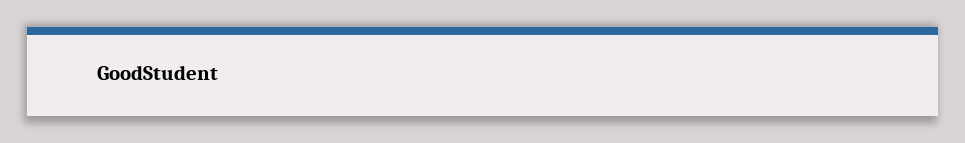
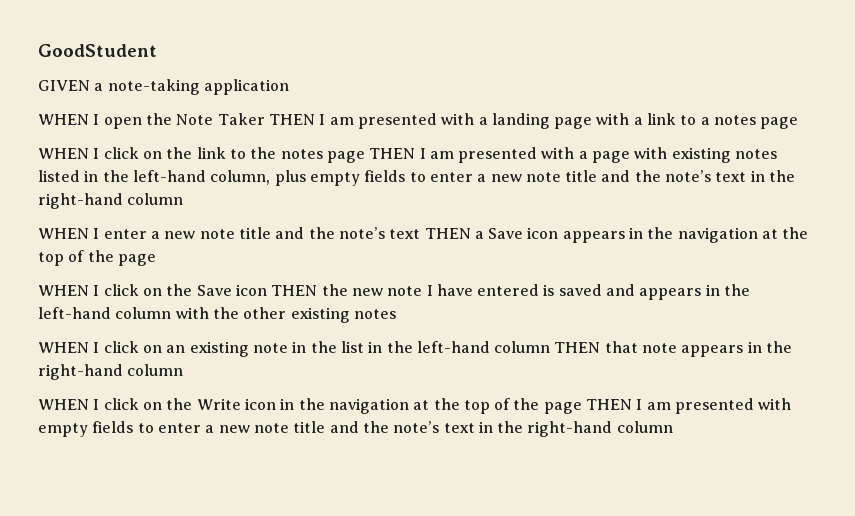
(218, 72) none -> [38,79,289,95] [38,113,799,129] [38,147,778,163] [38,170,796,186] [38,193,184,209] [38,227,809,243] [38,250,156,266] [38,284,751,300] [38,307,396,323] [38,341,793,357] [38,364,184,380] [38,398,792,414] [38,421,673,437] // GIVEN a note-taking application // WHEN I open the Note Taker THEN I am presented with a landing page with a link to a notes page // WHEN I click on the link to the notes page THEN I am presented with a page with existing notes listed in the left-hand column, plus empty fields to enter a new note title and the note’s text in the right-hand column // WHEN I enter a new note title and the note’s text THEN a Save icon appears in the navigation at the top of the page // WHEN I click on the Save icon THEN the new note I have entered is saved and appears in the left-hand column with the other existing notes // WHEN I click on an existing note in the list in the left-hand column THEN that note appears in the right-hand column // WHEN I click on the Write icon in the navigation at the top of the page THEN I am presented with empty fields to enter a new note title and the note’s text in the right-hand column

